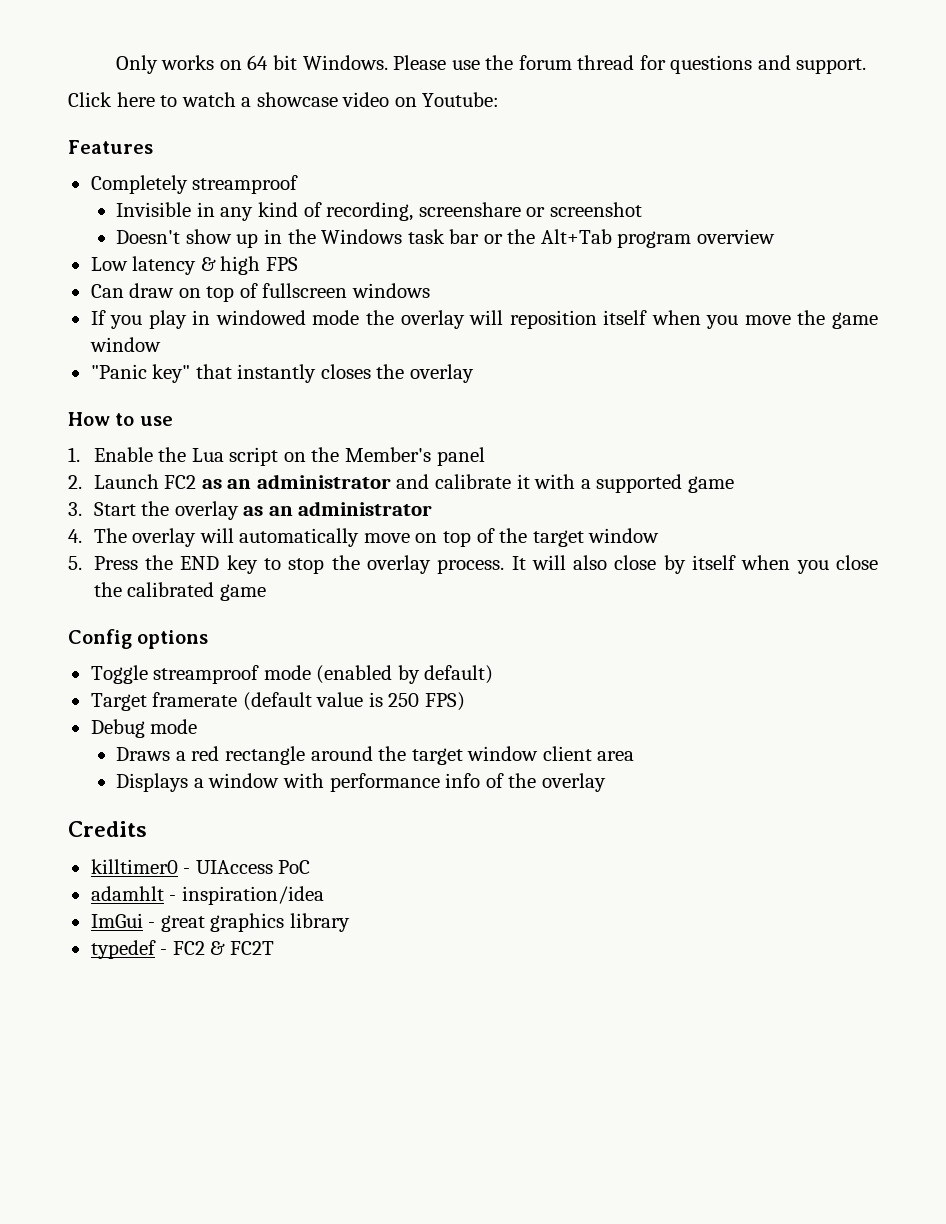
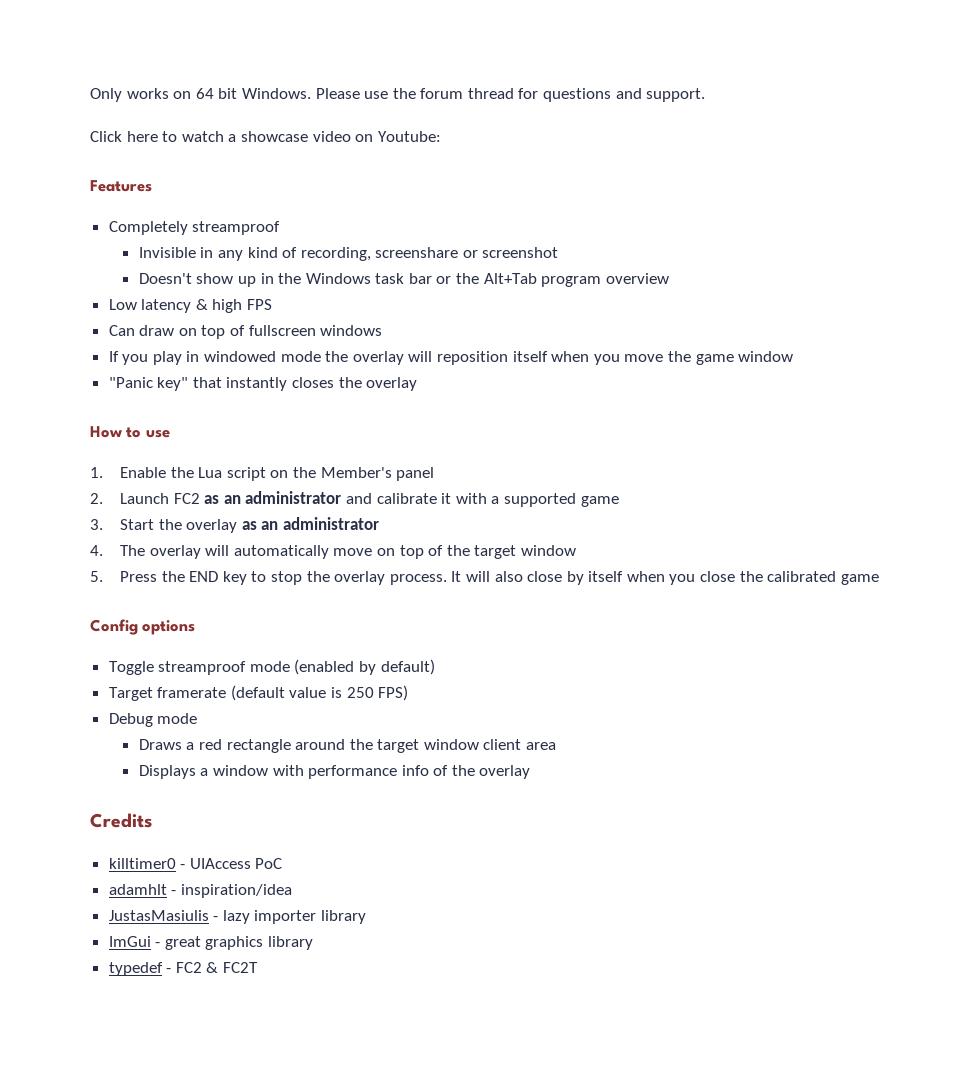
(324, 895) none -> [108,910,367,924] // JustasMasiulis - lazy importer library

